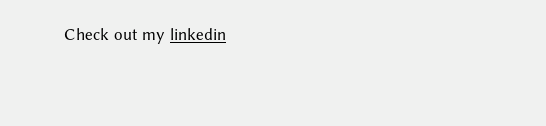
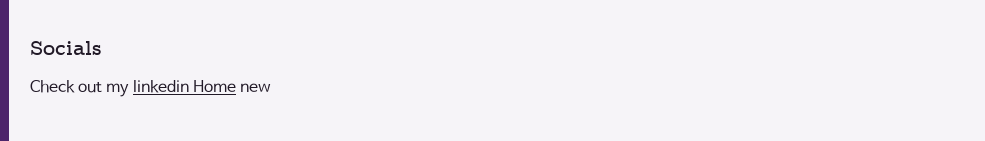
(64, 34) none -> [30,41,102,55] Socials //
(226, 34) none -> [192,80,271,92] Home new

